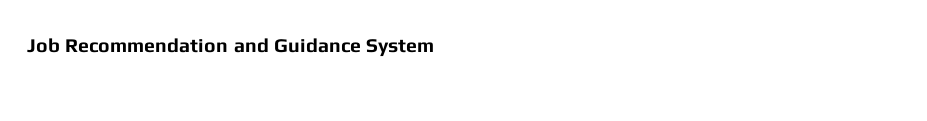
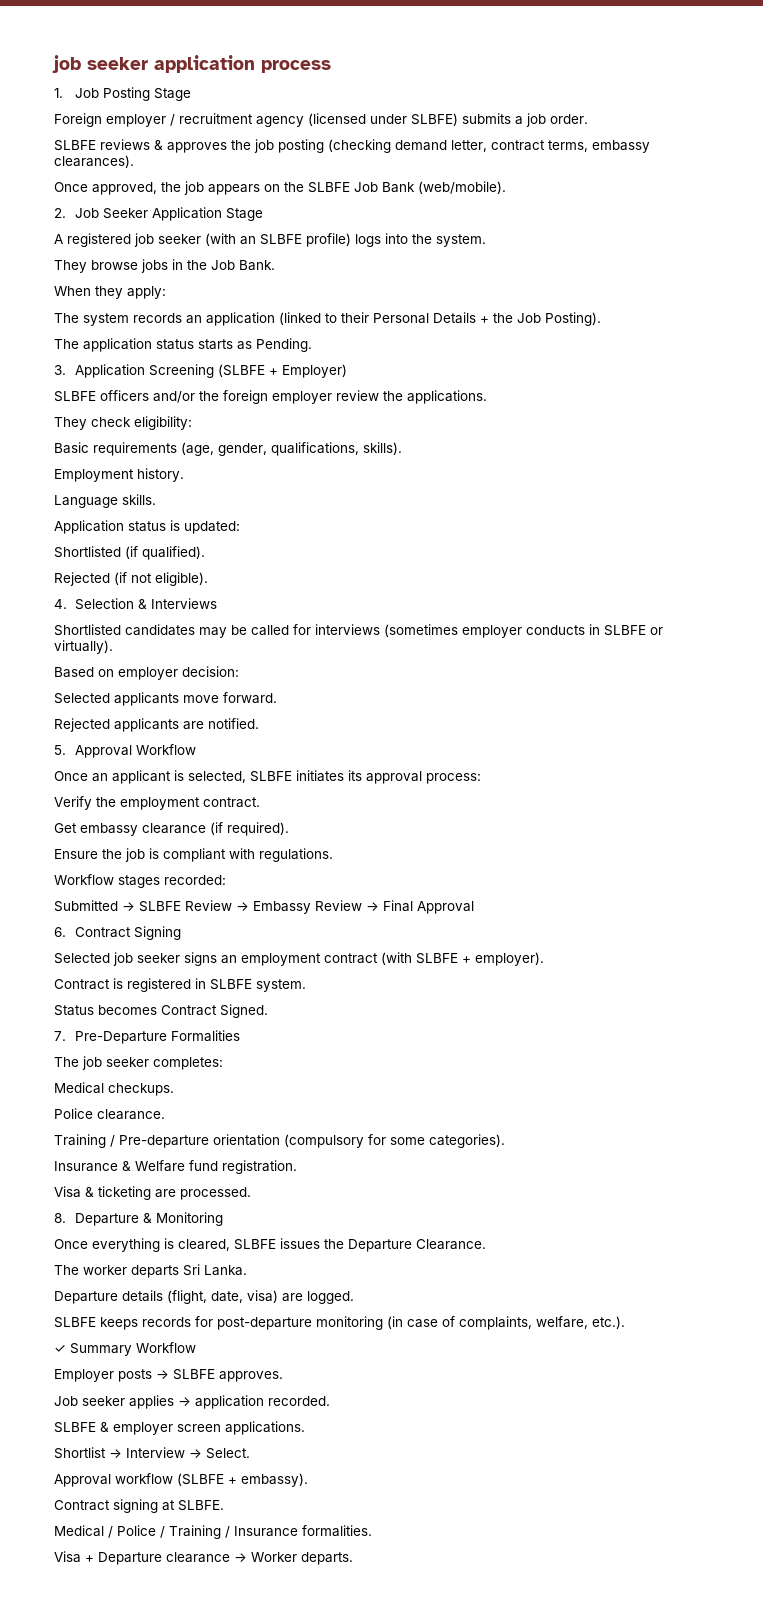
[27,38,435,57] Job Recommendation and Guidance System -> [52,55,331,73] [54,87,191,101] [54,113,588,127] [54,139,650,153] [54,155,134,168] [54,181,506,195] [54,207,263,221] [54,233,486,247] [54,259,275,273] [54,286,166,299] [54,312,601,326] [54,338,312,352] [54,364,347,378] [54,390,487,404] [54,416,192,430] [54,442,402,456] [54,468,184,482] [54,494,156,508] [54,520,240,534] [54,546,205,560] [54,572,208,586] [54,598,217,610] [54,624,663,638] [54,640,113,654] [54,666,239,680] [54,692,277,706] [54,718,259,732] [54,744,196,758] [54,770,481,784] [54,796,260,810] [54,822,289,836] [54,848,333,862] [54,874,226,888] [54,900,474,914] [54,926,181,940] [54,952,544,966] [54,978,306,992] [54,1004,268,1018] [54,1030,240,1044] [54,1056,223,1070] [54,1082,174,1096] [54,1108,165,1120] [54,1134,505,1148] [54,1160,297,1174] [54,1186,251,1200] [54,1212,223,1226] [54,1238,486,1252] [54,1264,247,1278] [54,1290,354,1304] [54,1316,625,1330] [54,1342,196,1356] [54,1369,283,1382] [54,1395,330,1409] [54,1421,305,1435] [54,1447,250,1459] [54,1473,308,1487] [54,1499,224,1513] [54,1525,372,1539] [54,1551,353,1565] job seeker application process // 1. Job Posting Stage // Foreign employer / recruitment agency (licensed under SLBFE) submits a job order. // SLBFE reviews & approves the job posting (checking demand letter, contract terms, embassy clearances). // Once approved, the job appears on the SLBFE Job Bank (web/mobile). // 2. Job Seeker Application Stage // A registered job seeker (with an SLBFE profile) logs into the system. // They browse jobs in the Job Bank. // When they apply: // The system records an application (linked to their Personal Details + the Job Posting). // The application status starts as Pending. // 3. Application Screening (SLBFE + Employer) // SLBFE officers and/or the foreign employer review the applications. // They check eligibility: // Basic requirements (age, gender, qualifications, skills). // Employment history. // Language skills. // Application status is updated: // Shortlisted (if qualified). // Rejected (if not eligible). // 4. Selection & Interviews // Shortlisted candidates may be called for interviews (sometimes employer conducts in SLBFE or virtually). // Based on employer decision: // Selected applicants move forward. // Rejected applicants are notified. // 5. Approval Workflow // Once an applicant is selected, SLBFE initiates its approval process: // Verify the employment contract. // Get embassy clearance (if required). // Ensure the job is compliant with regulations. // Workflow stages recorded: // Submitted → SLBFE Review → Embassy Review → Final Approval // 6. Contract Signing // Selected job seeker signs an employment contract (with SLBFE + employer). // Contract is registered in SLBFE system. // Status becomes Contract Signed. // 7. Pre-Departure Formalities // The job seeker completes: // Medical checkups. // Police clearance. // Training / Pre-departure orientation (compulsory for some categories). // Insurance & Welfare fund registration. // Visa & ticketing are processed. // 8. Departure & Monitoring // Once everything is cleared, SLBFE issues the Departure Clearance. // The worker departs Sri Lanka. // Departure details (flight, date, visa) are logged. // SLBFE keeps records for post-departure monitoring (in case of complaints, welfare, etc.). // ✓ Summary Workflow // Employer posts → SLBFE approves. // Job seeker applies → application recorded. // SLBFE & employer screen applications. // Shortlist → Interview → Select. // Approval workflow (SLBFE + embassy). // Contract signing at SLBFE. // Medical / Police / Training / Insurance formalities. // Visa + Departure clearance → Worker departs.

